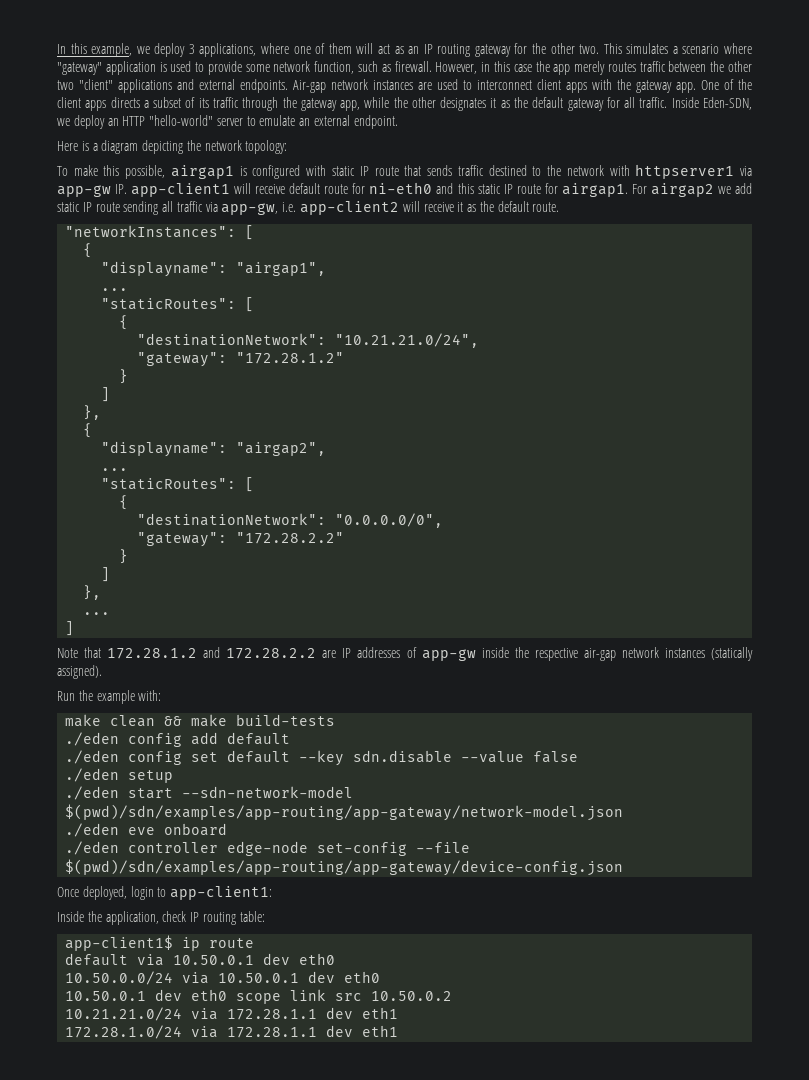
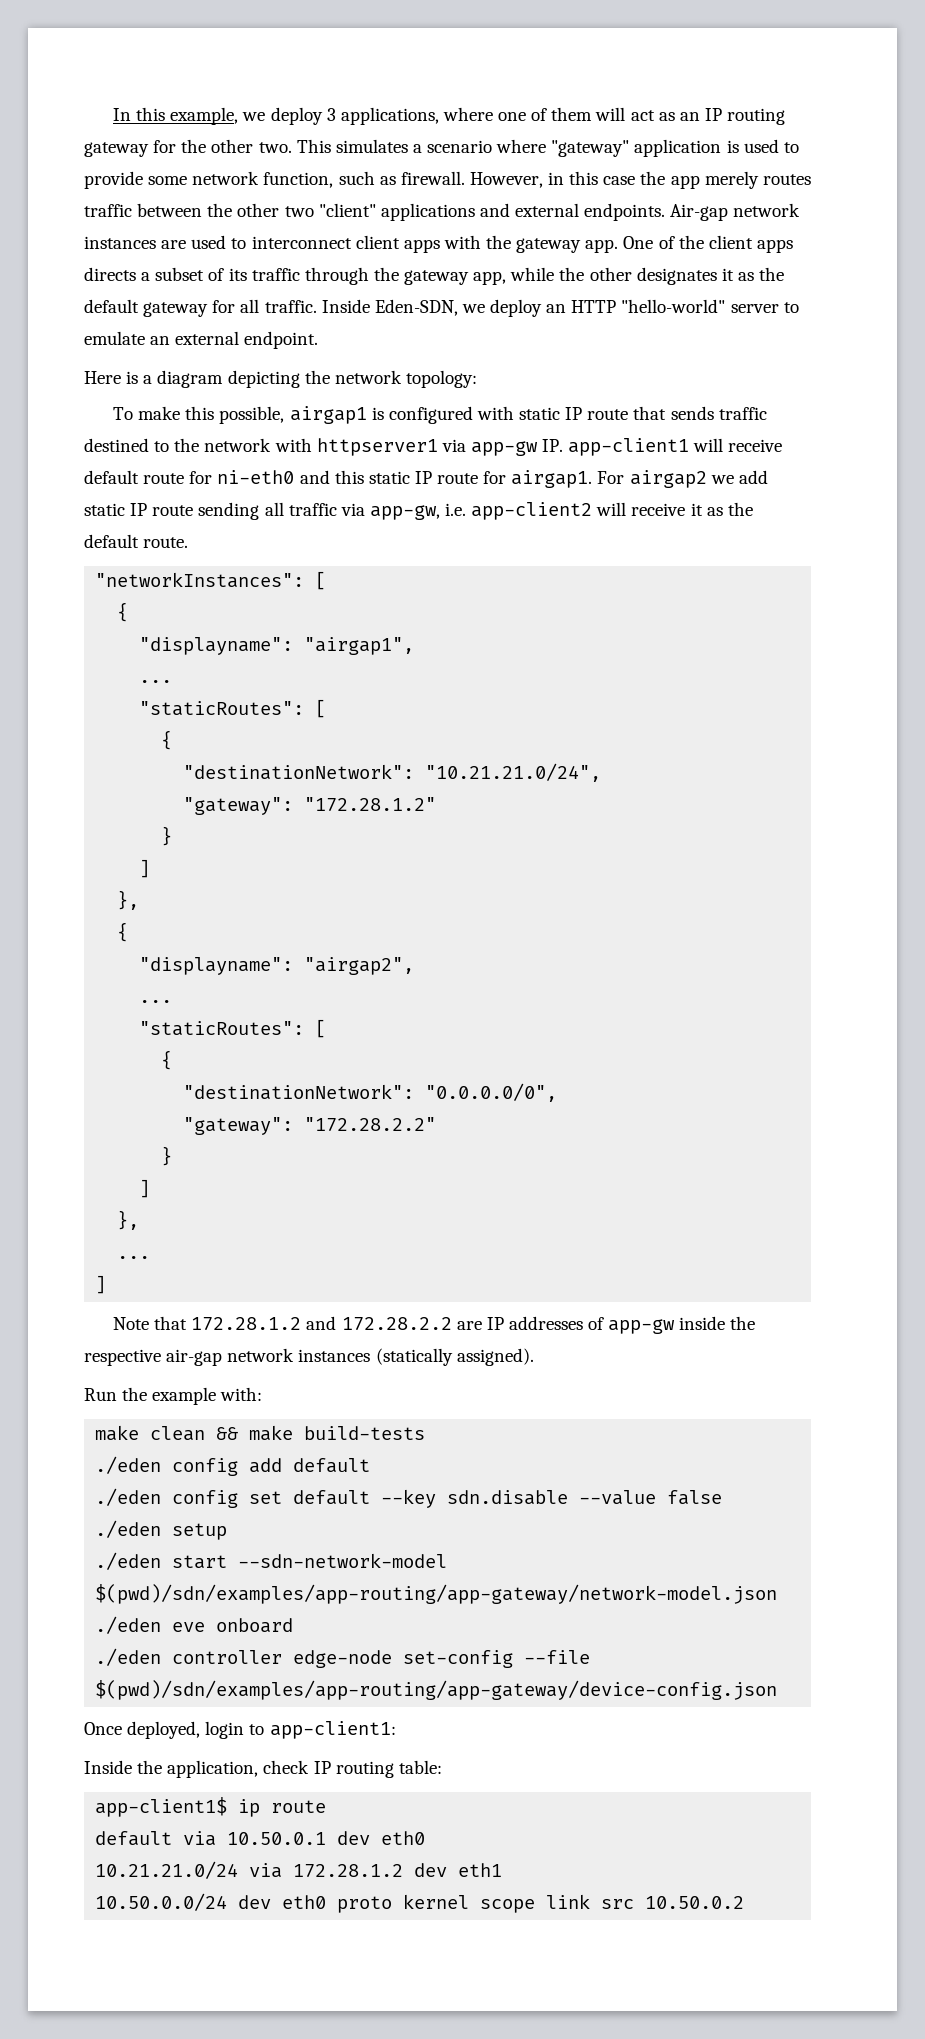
(336, 959) none -> [95,1861,503,1879] // 10.21.21.0/24 via 172.28.1.2 dev eth1
[182,971,381,984] [65,989,228,1001] via 10.50.0.1 dev eth0 // 10.50.0.1 dev eth0 -> [238,1894,470,1913] dev eth0 proto kernel
[65,1007,399,1021] [65,1025,399,1039] // 10.21.21.0/24 via 172.28.1.1 dev eth1 // 172.28.1.0/24 via 172.28.1.1 dev eth1 -> (745, 1902) none

